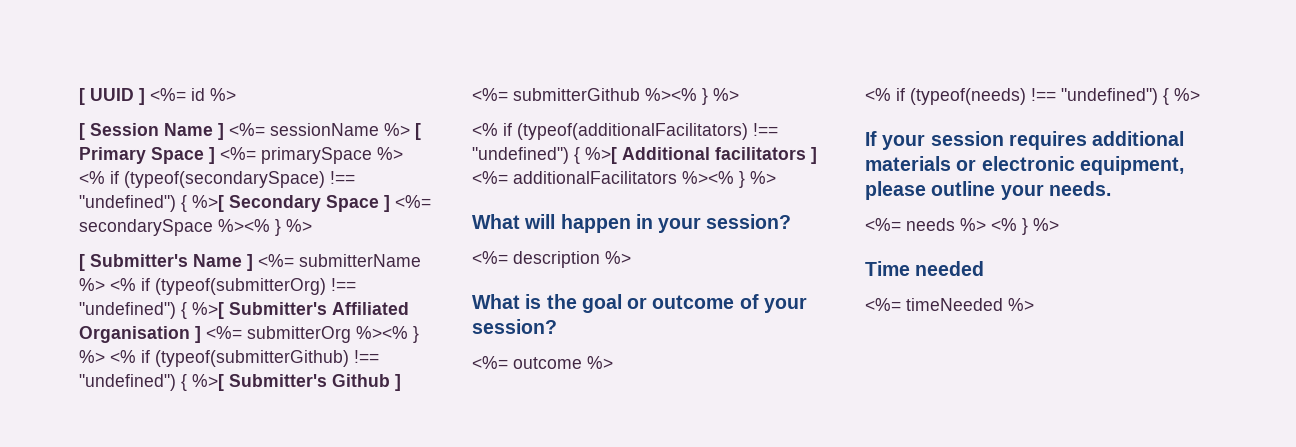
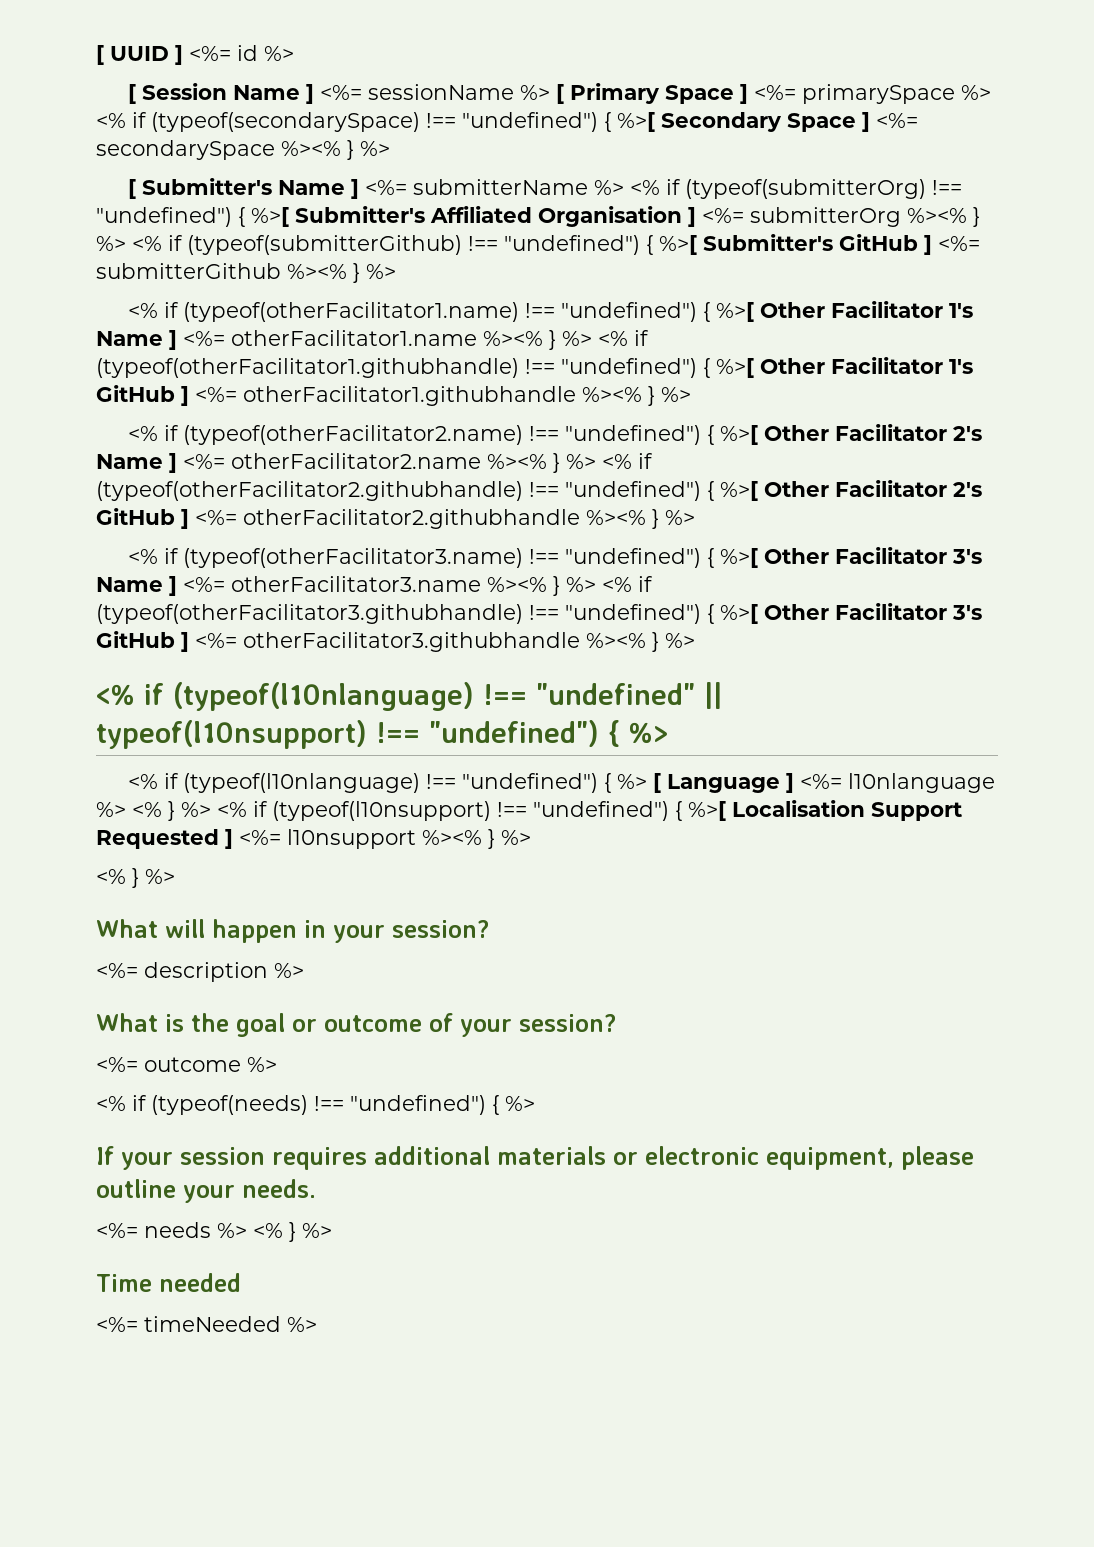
[332,374,390,387] Github -> [839,234,918,251] GitHub
[517,123,778,140] [472,147,817,164] [472,171,776,188] (typeof(additionalFacilitators) !== "undefined") { %>[ Additional facilitators ] <%= additionalFacilitators %><% } %> -> [183,301,974,322] [96,330,649,350] [96,357,973,378] [96,385,691,406] [128,424,983,445] [96,453,653,473] [96,480,982,501] [96,508,695,529] [128,547,983,568] [96,576,653,596] [96,603,982,624] [96,631,695,652] [96,682,722,711] [96,720,669,749] [128,773,996,793] [96,800,962,821] [96,829,531,849] [96,868,175,888] (typeof(otherFacilitator1.name) !== "undefined") { %>[ Other Facilitator 1's Name ] <%= otherFacilitator1.name %><% } %> <% if (typeof(otherFacilitator1.githubhandle) !== "undefined") { %>[ Other Facilitator 1's GitHub ] <%= otherFacilitator1.githubhandle %><% } %> // <% if (typeof(otherFacilitator2.name) !== "undefined") { %>[ Other Facilitator 2's Name ] <%= otherFacilitator2.name %><% } %> <% if (typeof(otherFacilitator2.githubhandle) !== "undefined") { %>[ Other Facilitator 2's GitHub ] <%= otherFacilitator2.githubhandle %><% } %> // <% if (typeof(otherFacilitator3.name) !== "undefined") { %>[ Other Facilitator 3's Name ] <%= otherFacilitator3.name %><% } %> <% if (typeof(otherFacilitator3.githubhandle) !== "undefined") { %>[ Other Facilitator 3's GitHub ] <%= otherFacilitator3.githubhandle %><% } %> // <% if (typeof(l10nlanguage) !== "undefined" || typeof(l10nsupport) !== "undefined") { %> // <% if (typeof(l10nlanguage) !== "undefined") { %> [ Language ] <%= l10nlanguage %> <% } %> <% if (typeof(l10nsupport) !== "undefined") { %>[ Localisation Support Requested ] <%= l10nsupport %><% } %> // <% } %>

